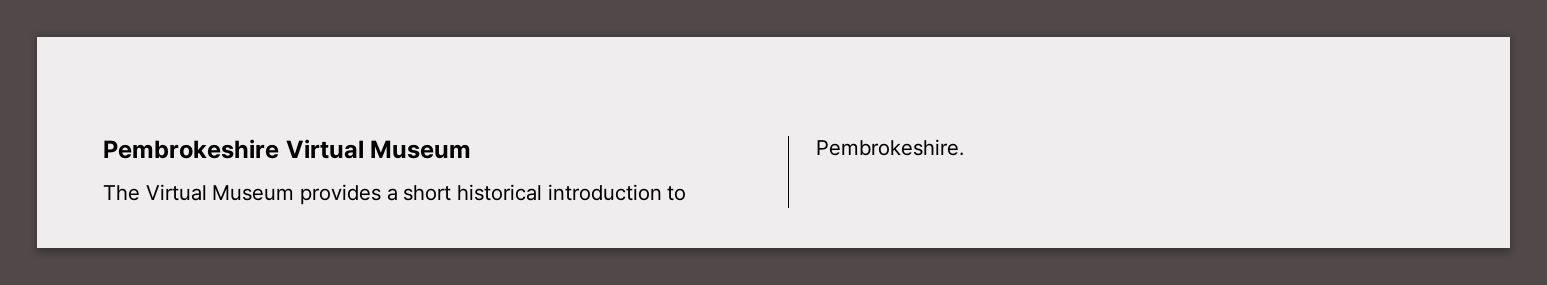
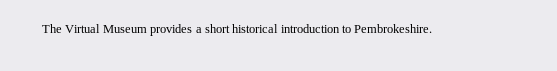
[103,139,472,159] Pembrokeshire Virtual Museum // -> (42, 28) none

